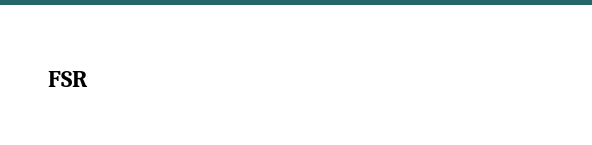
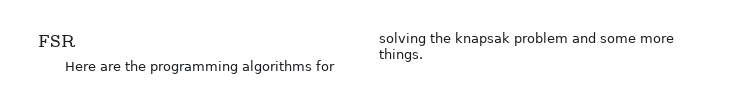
(88, 79) none -> [64,60,335,74] [379,32,674,46] [379,48,423,62] // Here are the programming algorithms for solving the knapsak problem and some more things.

